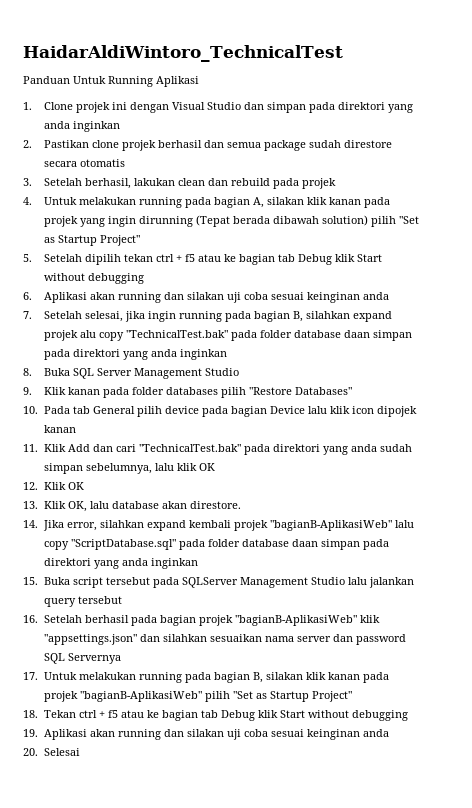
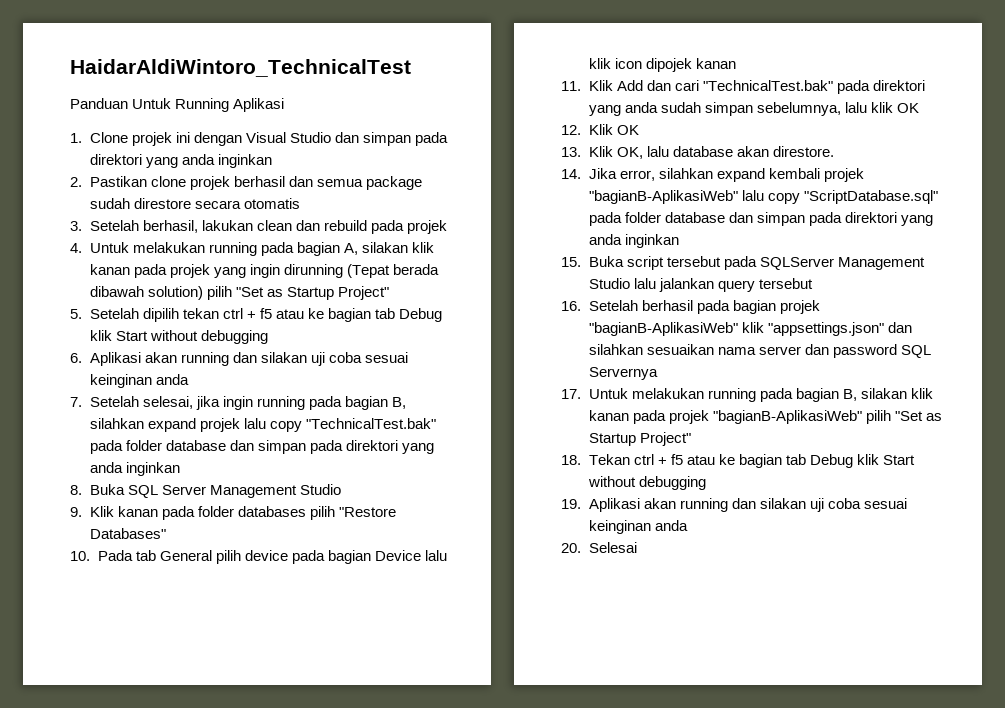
[80,330,97,338] alu -> [243,418,266,429] lalu
[344,330,371,338] daan -> [229,440,254,451] dan
[292,539,319,547] daan -> [728,212,753,223] dan

